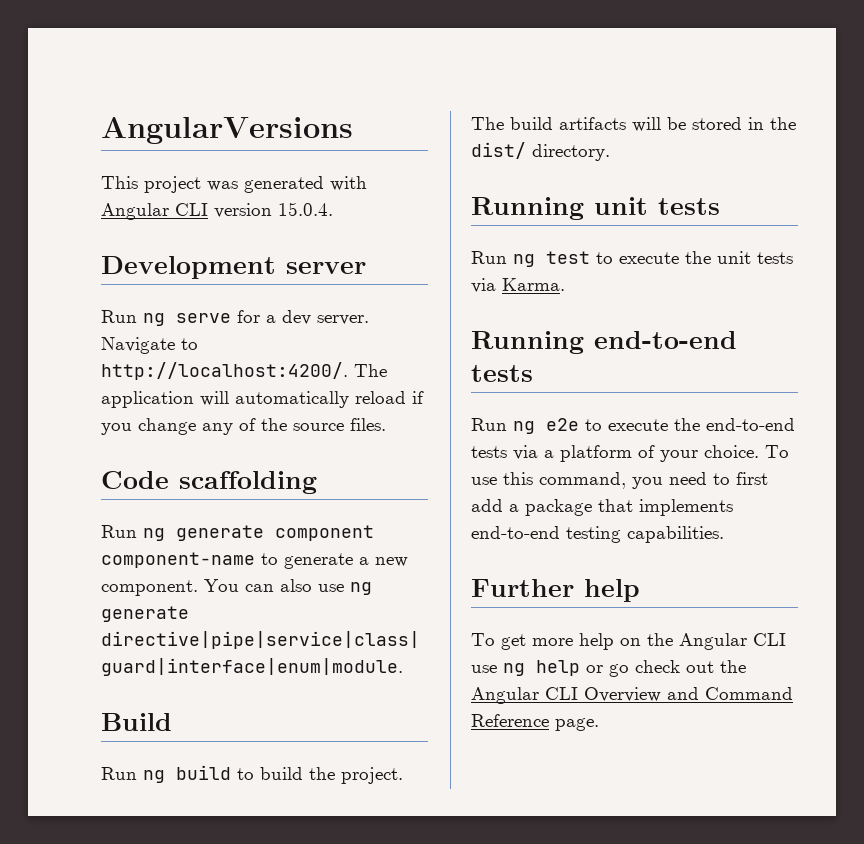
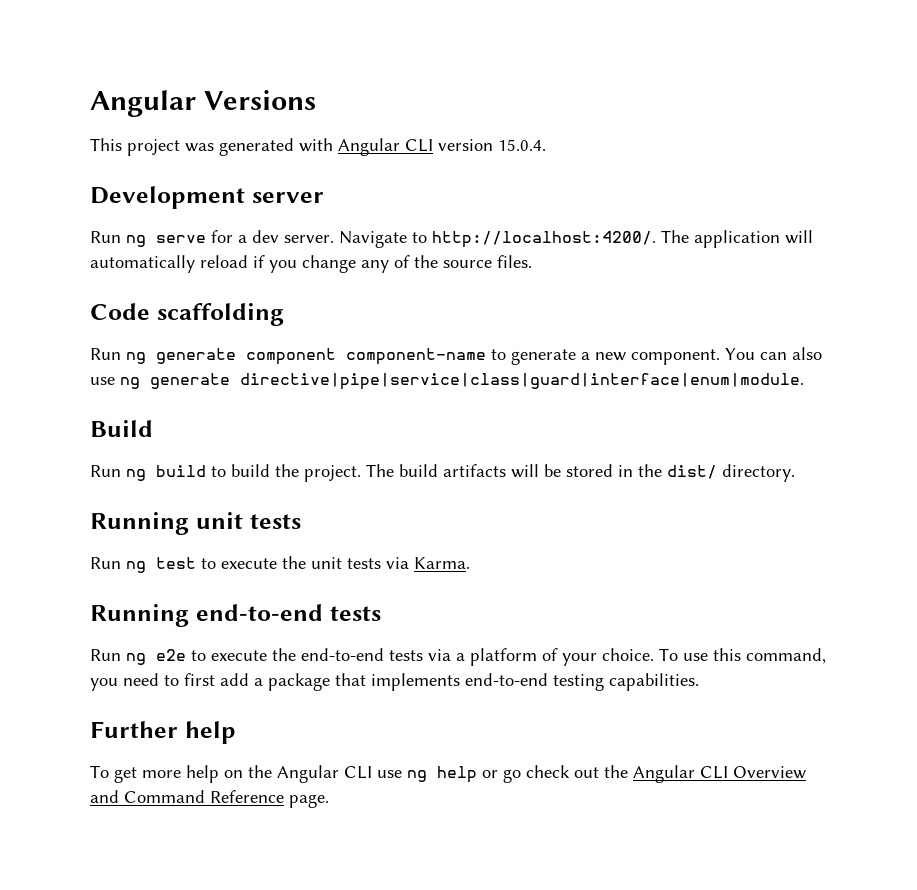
[101,117,353,144] AngularVersions -> [90,90,316,117] Angular Versions

